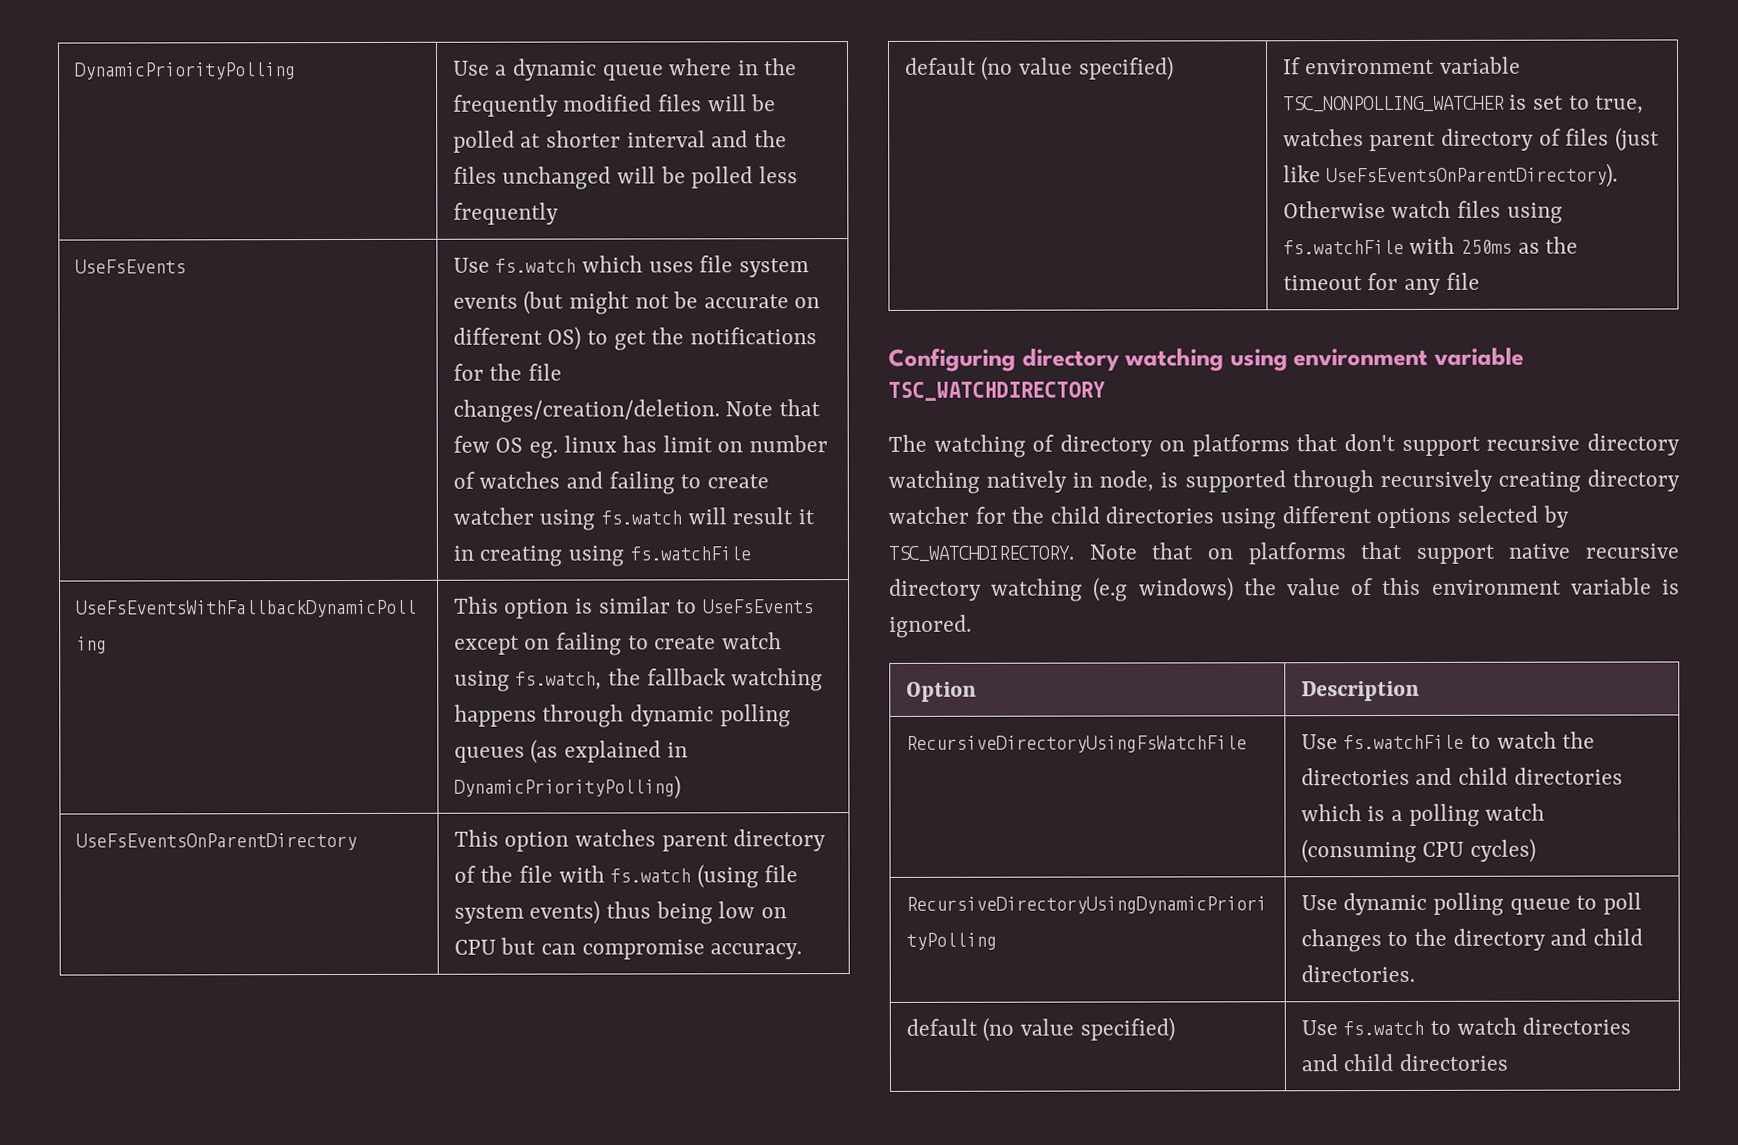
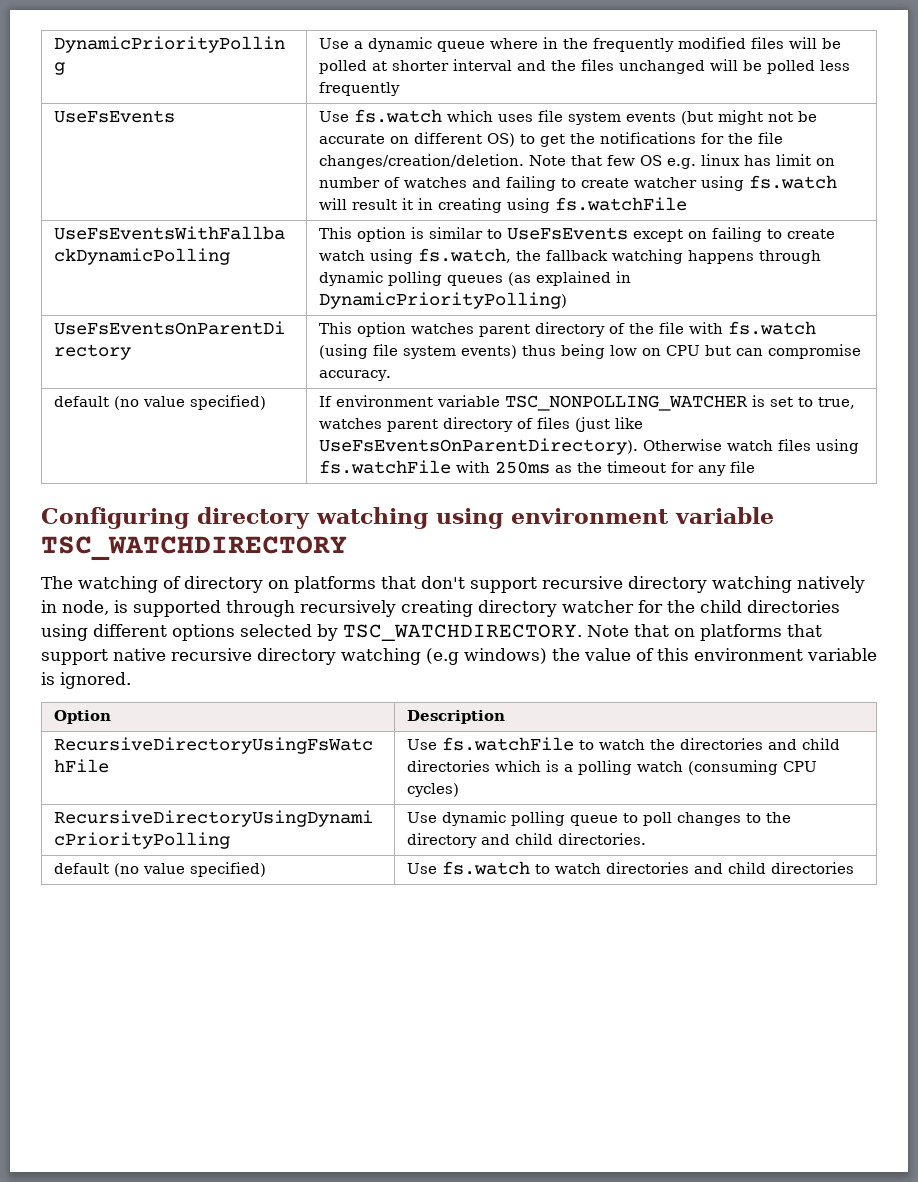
[529,441,559,459] eg. -> [667,158,697,169] e.g.

